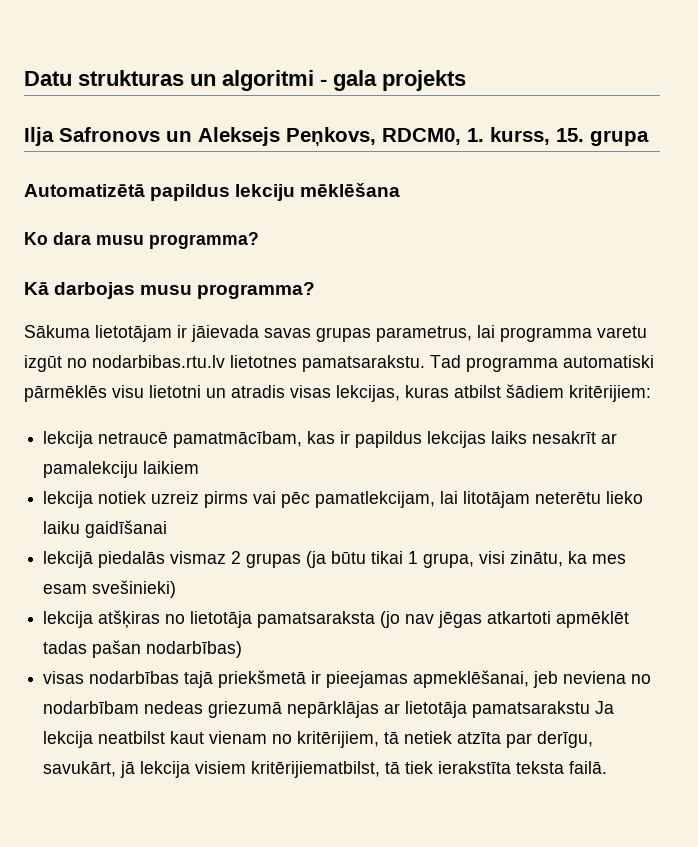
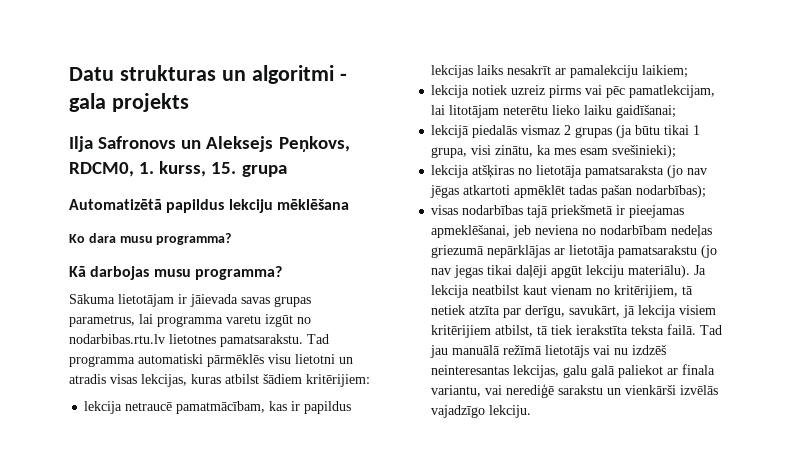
[143,461,200,474] laikiem -> [642,65,689,78] laikiem;
[85,520,168,538] gaidīšanai -> [616,105,677,118] gaidīšanai;
[92,580,177,598] svešinieki) -> [612,145,677,158] svešinieki);
[146,641,243,658] nodarbības) -> [636,185,707,198] nodarbības);
[144,701,204,714] nedeas -> [671,225,713,238] nedeļas
(591, 709) none -> [701,245,718,258] [431,265,691,278] (jo nav jegas tikai daļēji apgūt lekciju materiālu).
[251,761,381,778] kritērijiematbilst, -> [431,325,534,338] kritērijiem atbilst,
(608, 767) none -> [700,325,723,335] [430,345,668,358] [431,364,716,378] [431,384,719,398] [431,405,532,418] Tad jau manuālā režīmā lietotājs vai nu izdzēš neinteresantas lekcijas, galu galā paliekot ar finala variantu, vai nerediģē sarakstu un vienkārši izvēlās vajadzīgo lekciju.

